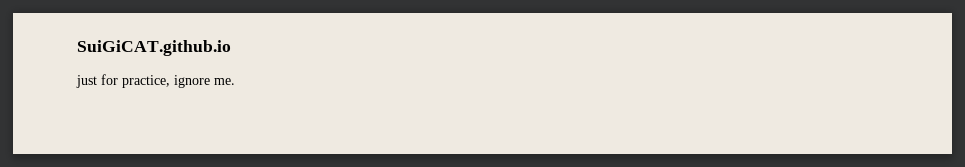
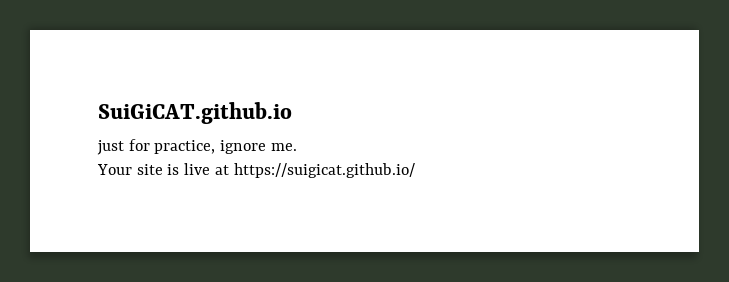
(235, 81) none -> [97,163,415,178] // Your site is live at https://suigicat.github.io/

